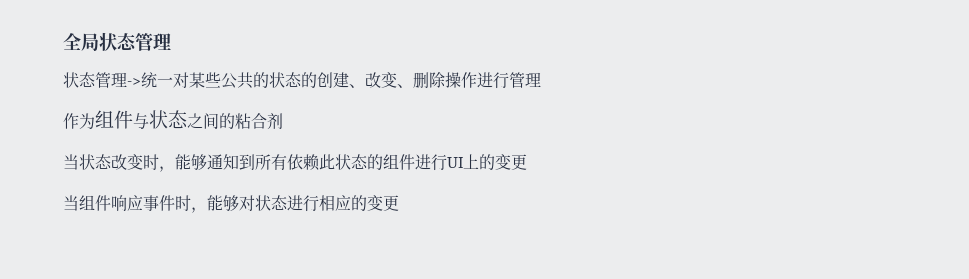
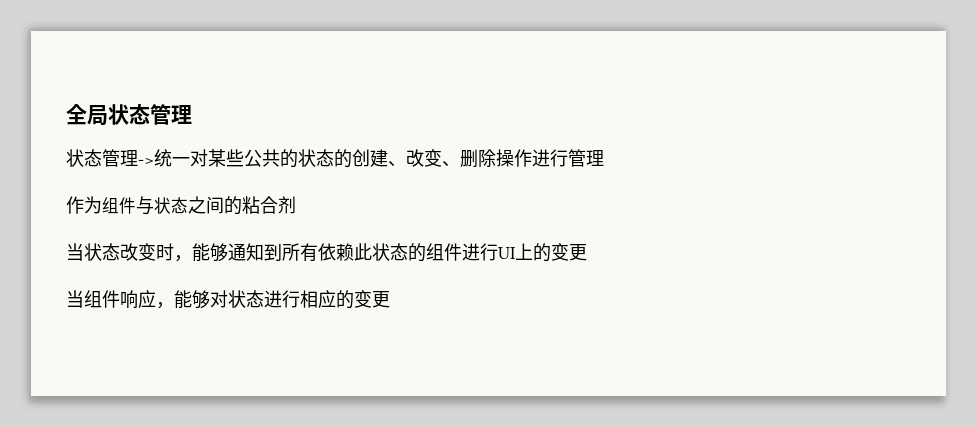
[143,195,191,211] 事件时 -> (156, 299) none

